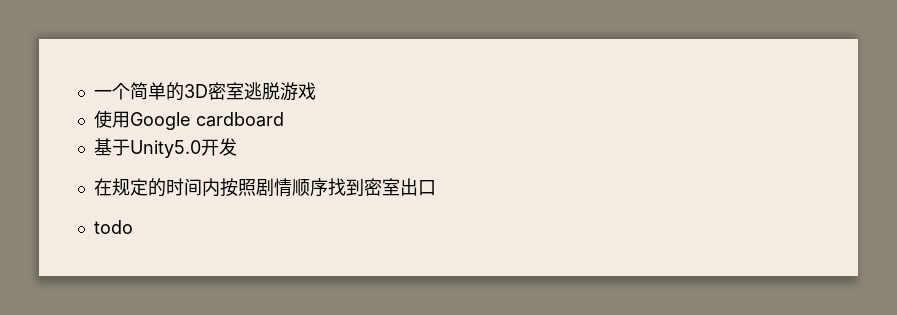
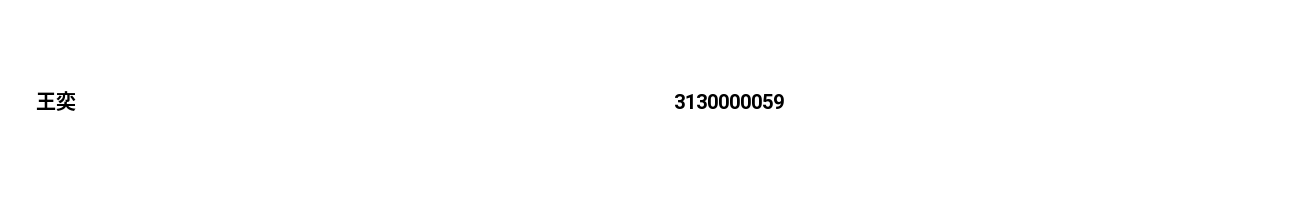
[93,82,316,101] [93,110,284,130] [93,138,237,158] [93,178,436,197] [93,220,133,234] 一个简单的3D密室逃脱游戏 // 使用Google cardboard // 基于Unity5.0开发 // 在规定的时间内按照剧情顺序找到密室出口 // todo -> [36,91,76,111] [674,94,784,109] 王奕 // 3130000059

